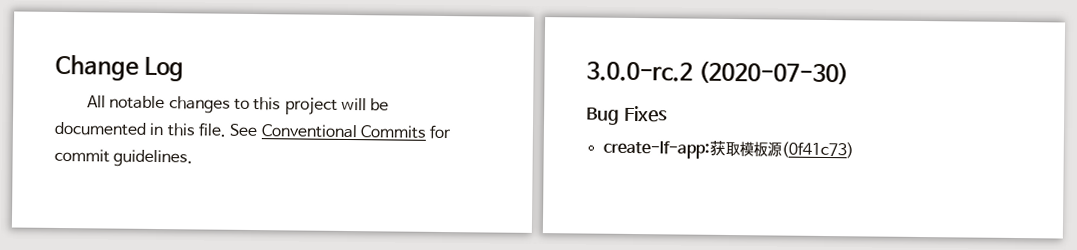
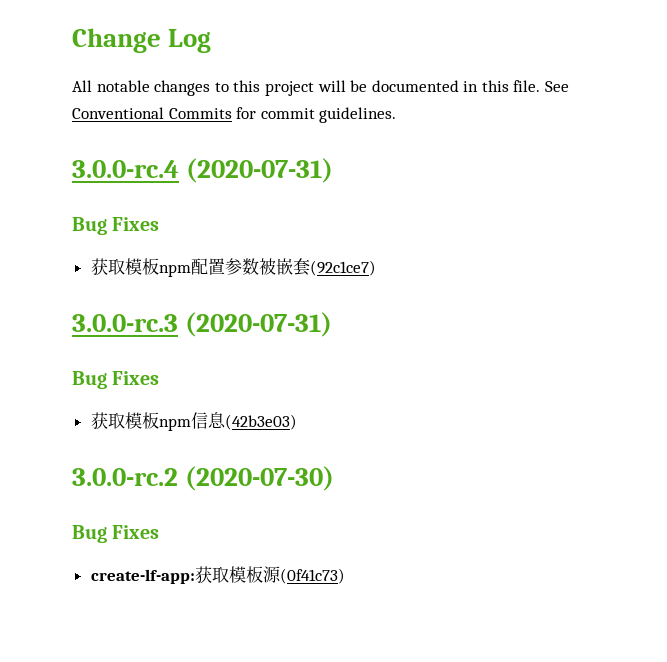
(194, 158) none -> [72,158,334,183] [72,217,160,235] [90,258,376,277] [72,312,333,337] [72,371,160,389] [90,412,297,431] // 3.0.0-rc.4 (2020-07-31) // Bug Fixes // 获取模板npm配置参数被嵌套(92c1ce7) // 3.0.0-rc.3 (2020-07-31) // Bug Fixes // 获取模板npm信息(42b3e03)

